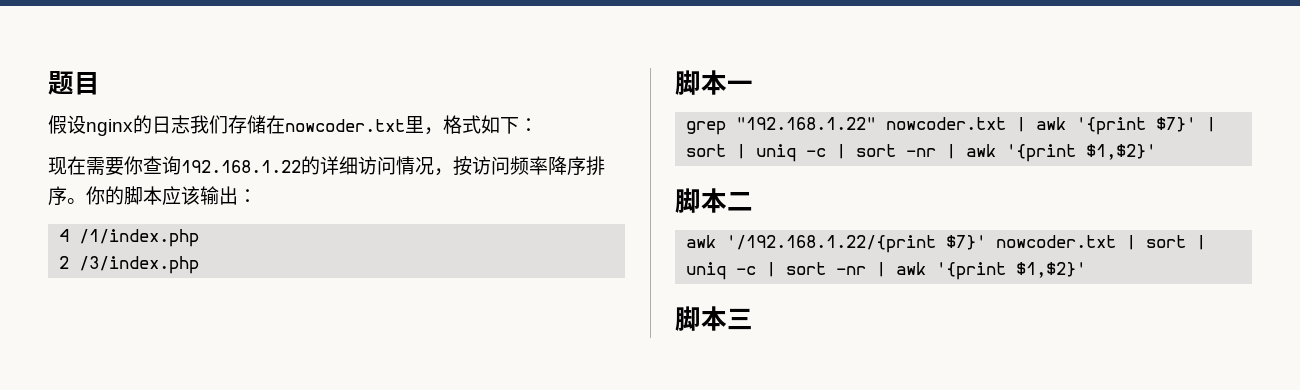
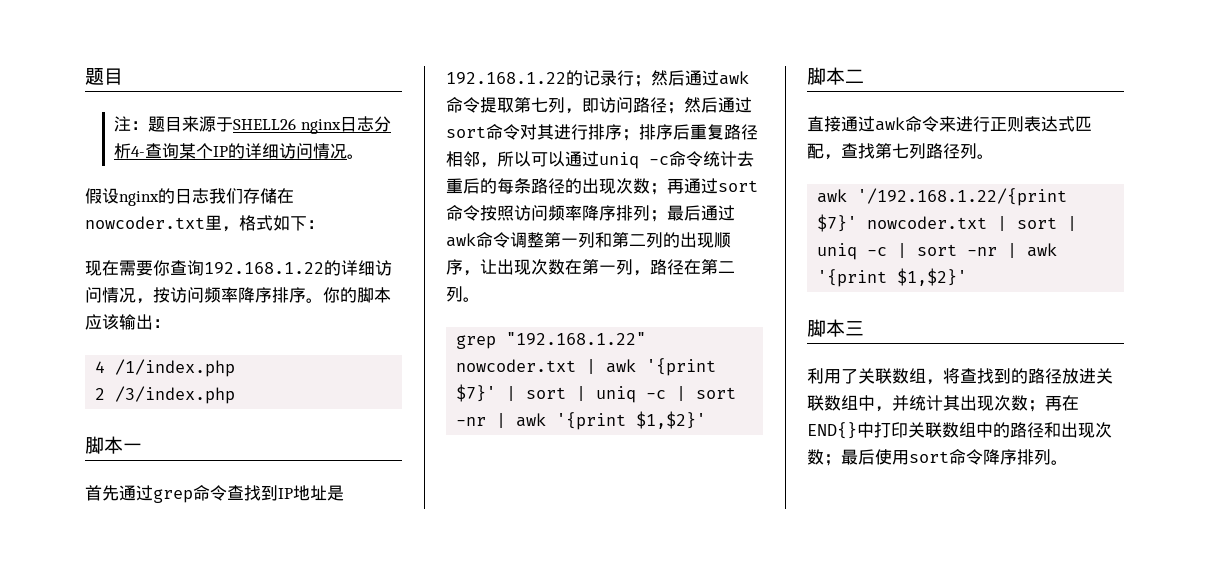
[48,71,100,95] 题目 -> [85,68,123,85] [114,116,391,134] [114,143,365,159] 题目 // 注：题目来源于SHELL26 nginx日志分析4-查询某个IP的详细访问情况。
(753, 86) none -> [85,485,344,503] [446,70,749,87] [446,97,752,114] [446,124,758,141] [446,151,754,169] [446,178,758,195] [446,205,735,222] [446,232,731,248] [446,259,735,276] [446,286,480,302] // 首先通过grep命令查找到IP地址是192.168.1.22的记录行；然后通过awk命令提取第七列，即访问路径；然后通过sort命令对其进行排序；排序后重复路径相邻，所以可以通过uniq -c命令统计去重后的每条路径的出现次数；再通过sort命令按照访问频率降序排列；最后通过awk命令调整第一列和第二列的出现顺序，让出现次数在第一列，路径在第二列。
(753, 201) none -> [807,116,1092,132] [807,143,994,160] // 直接通过awk命令来进行正则表达式匹配，查找第七列路径列。
(753, 319) none -> [807,368,1113,385] [807,395,1079,412] [807,422,1112,439] [807,449,1068,466] // 利用了关联数组，将查找到的路径放进关联数组中，并统计其出现次数；再在END{}中打印关联数组中的路径和出现次数；最后使用sort命令降序排列。

